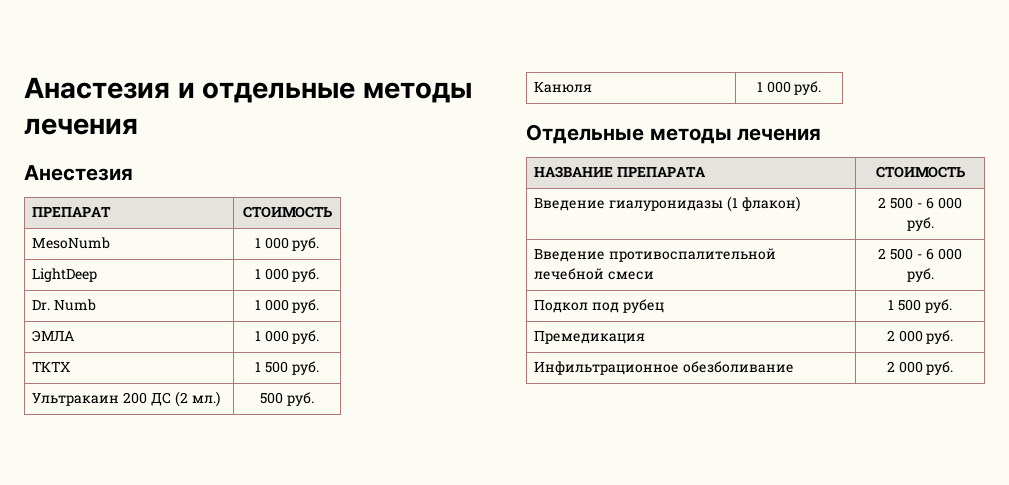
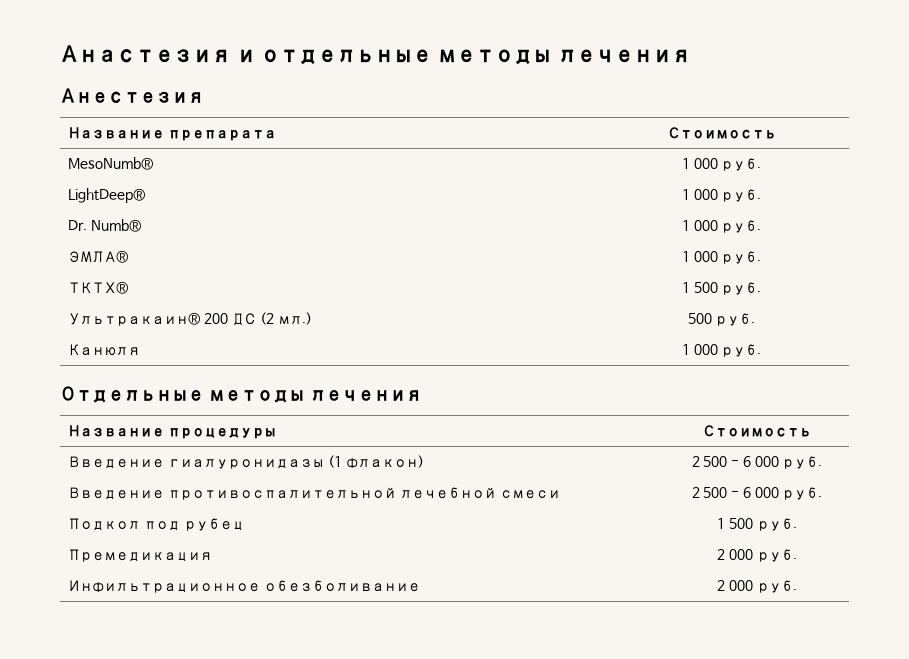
[32,207,112,217] [242,206,332,218] [32,237,111,249] [254,237,320,251] [32,268,98,282] ПРЕПАРАТ | СТОИМОСТЬ // MesoNumb | 1 000 руб. // LightDeep -> [68,127,277,141] [667,127,776,139] [68,157,154,170] [681,158,762,171] [68,188,146,203] Название препарата | Стоимость // MesoNumb® | 1 000 руб. // LightDeep®
[54,299,97,311] [254,299,320,313] [32,330,75,342] [254,330,320,344] [32,361,71,372] [255,361,319,375] [32,393,120,406] Numb | 1 000 руб. // ЭМЛА | 1 000 руб. // ТКТХ | 1 500 руб. // Ультракаин -> [91,219,142,232] [681,220,762,233] [68,250,129,263] [681,251,762,264] [68,281,129,294] [681,282,762,295] [68,312,201,326] Numb® | 1 000 руб. // ЭМЛА® | 1 000 руб. // ТКТХ® | 1 500 руб. // Ультракаин®
[534,166,707,178] [875,166,965,178] НАЗВАНИЕ ПРЕПАРАТА | СТОИМОСТЬ -> [68,425,277,439] [703,425,811,437] Название процедуры | Стоимость

